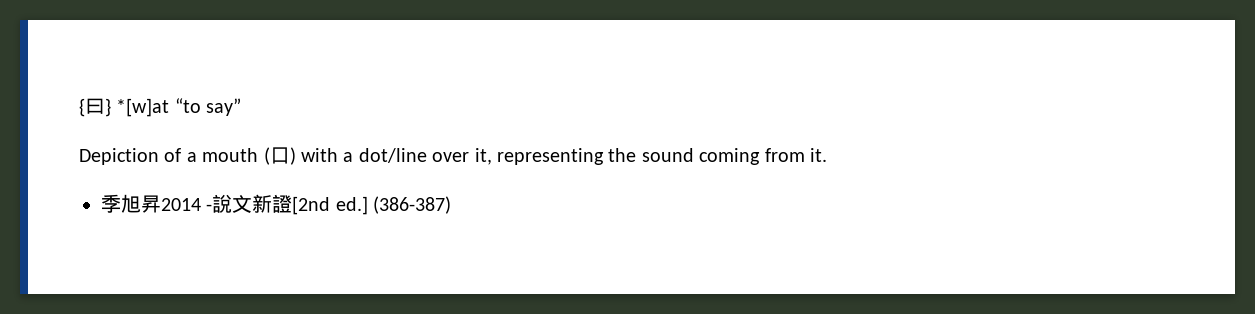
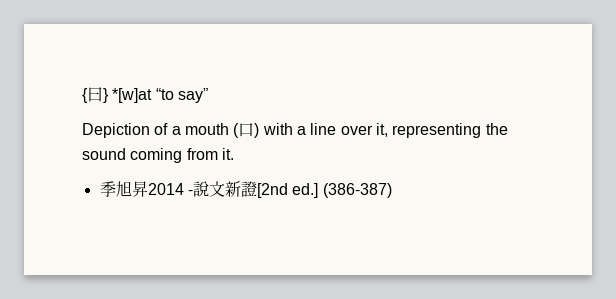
[358,148,427,163] dot/line -> [310,123,337,135] line

